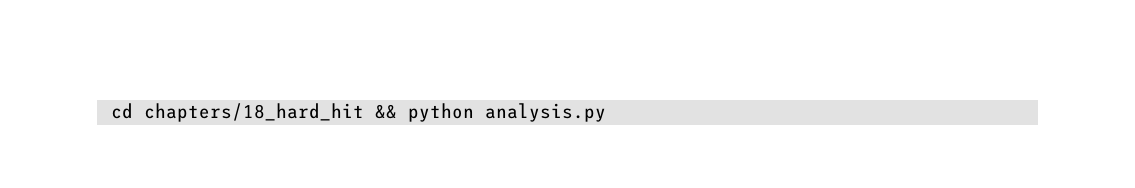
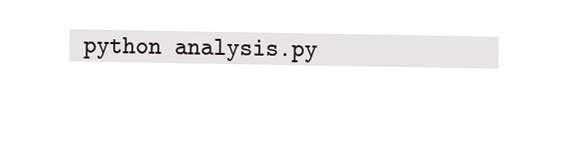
[110,103,397,122] cd chapters/18_hard_hit && -> (82, 48) none

